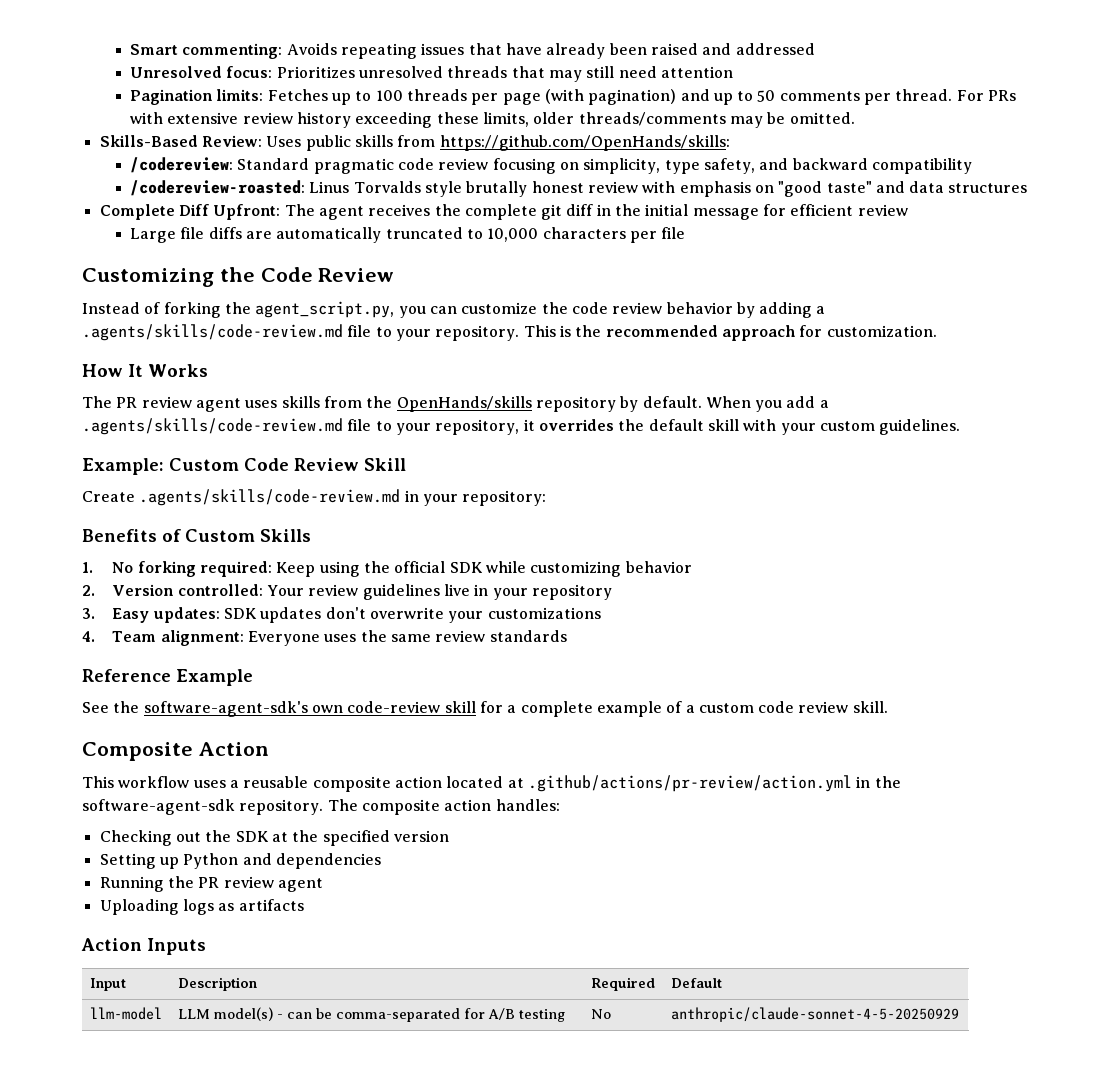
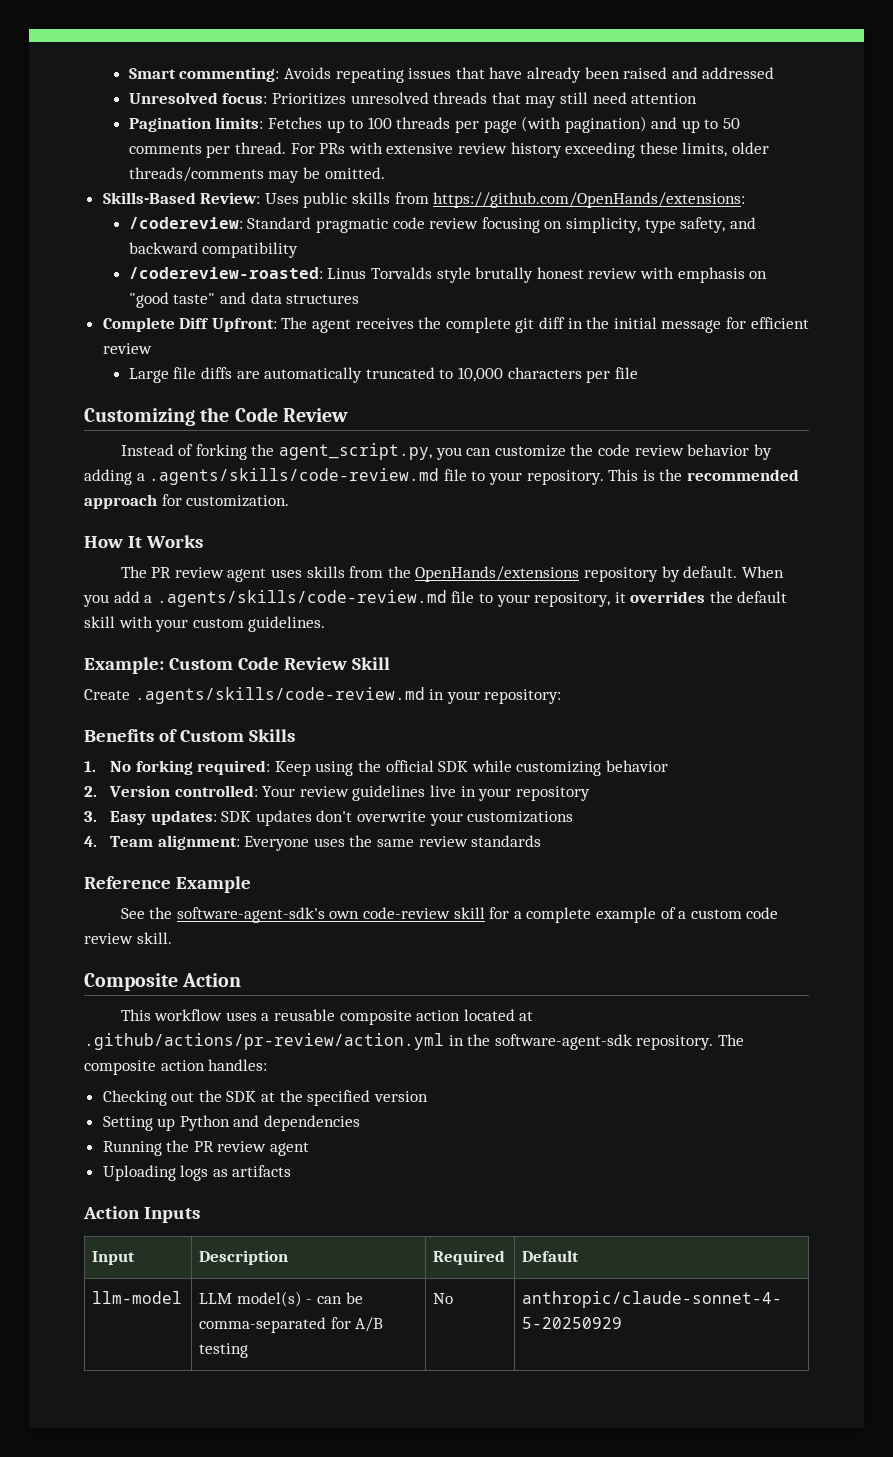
[439,135,730,151] https://github.com/OpenHands/skills: -> [433,192,746,208] https://github.com/OpenHands/extensions:
[396,396,532,412] OpenHands/skills -> [415,566,580,582] OpenHands/extensions

